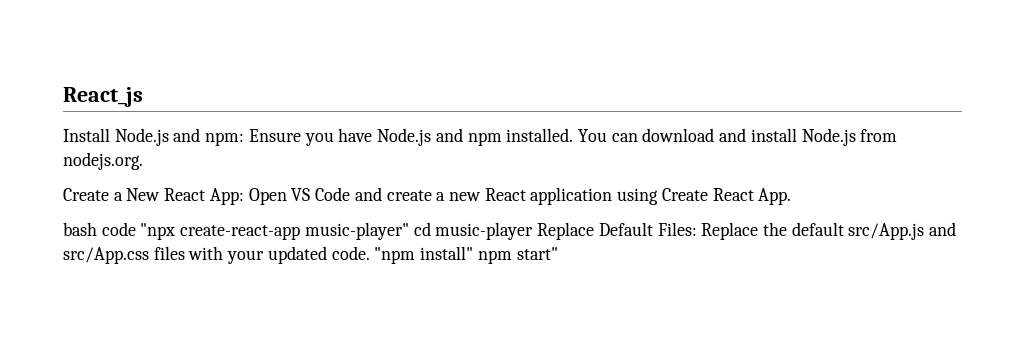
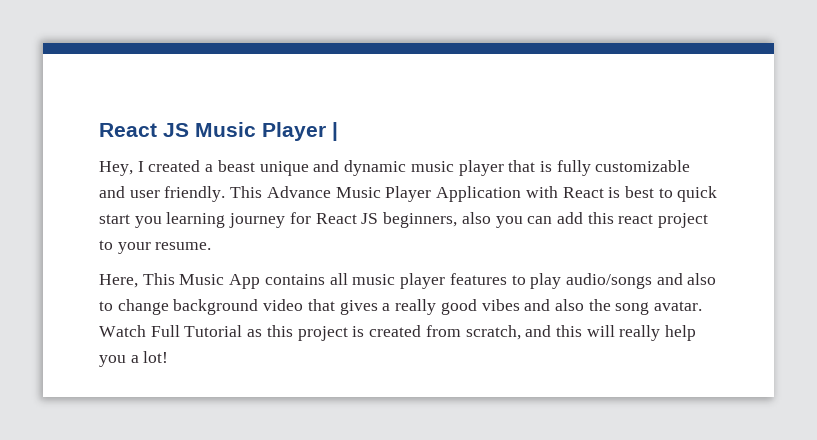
[63,87,143,107] [63,128,898,146] [63,152,143,170] [63,187,792,205] [63,222,957,240] [63,246,558,264] React_js // Install Node.js and npm: Ensure you have Node.js and npm installed. You can download and install Node.js from nodejs.org. // Create a New React App: Open VS Code and create a new React application using Create React App. // bash code "npx create-react-app music-player" cd music-player Replace Default Files: Replace the default src/App.js and src/App.css files with your updated code. "npm install" npm start" -> [99,122,338,141] [99,160,691,176] [99,186,718,202] [99,212,709,228] [99,240,212,254] [99,273,717,289] [99,299,703,315] [99,325,697,341] [99,351,169,367] React JS Music Player | // Hey, I created a beast unique and dynamic music player that is fully customizable and user friendly. This Advance Music Player Application with React is best to quick start you learning journey for React JS beginners, also you can add this react project to your resume. // Here, This Music App contains all music player features to play audio/songs and also to change background video that gives a really good vibes and also the song avatar. Watch Full Tutorial as this project is created from scratch, and this will really help you a lot!

